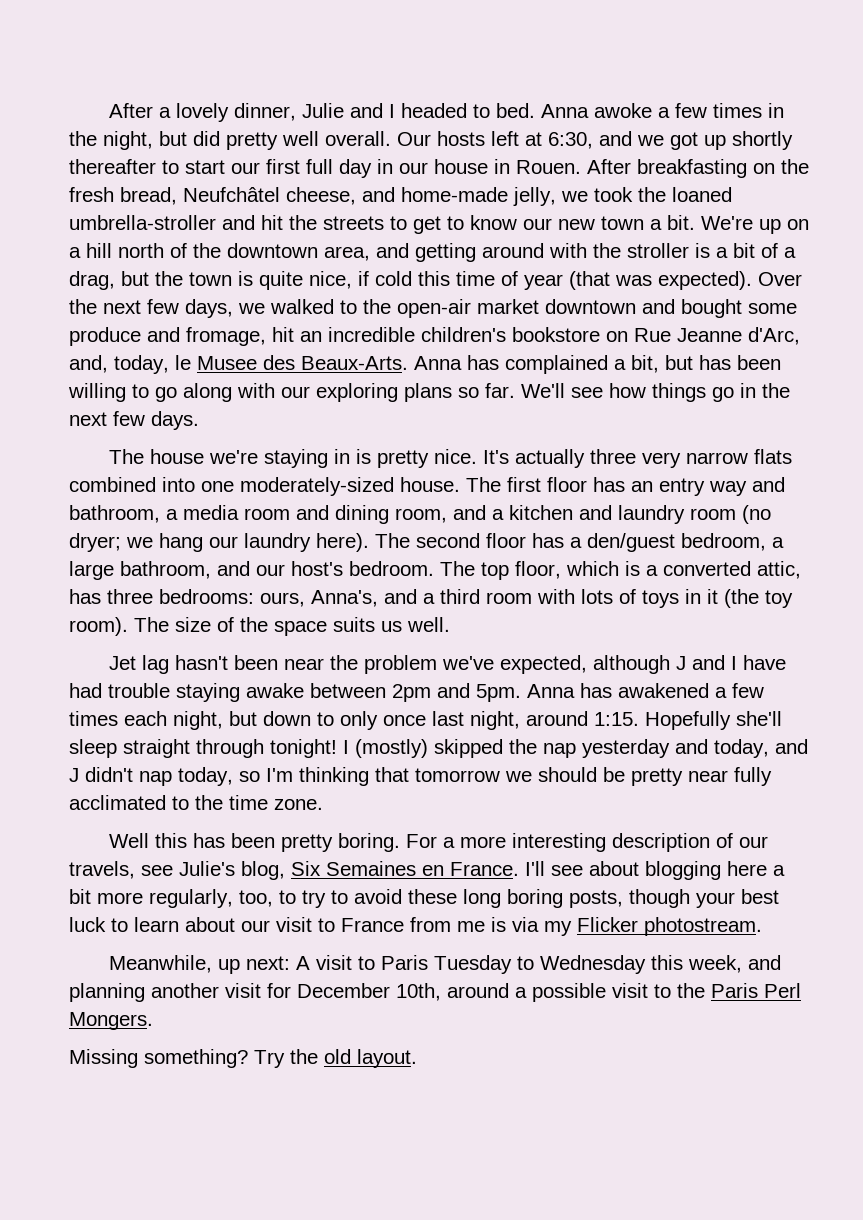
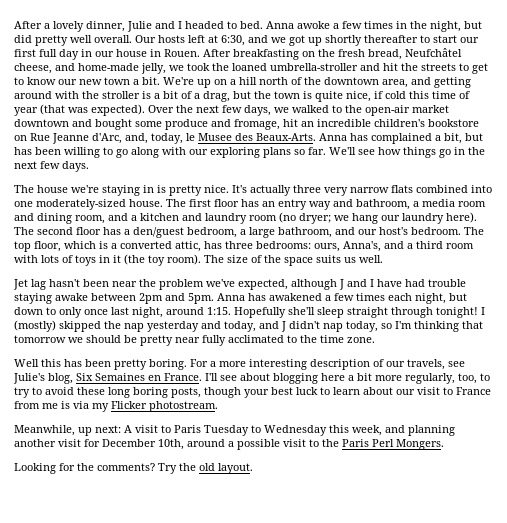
[69,1049,248,1068] Missing something? -> [14,463,155,474] Looking for the comments?

